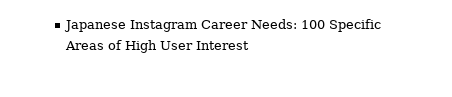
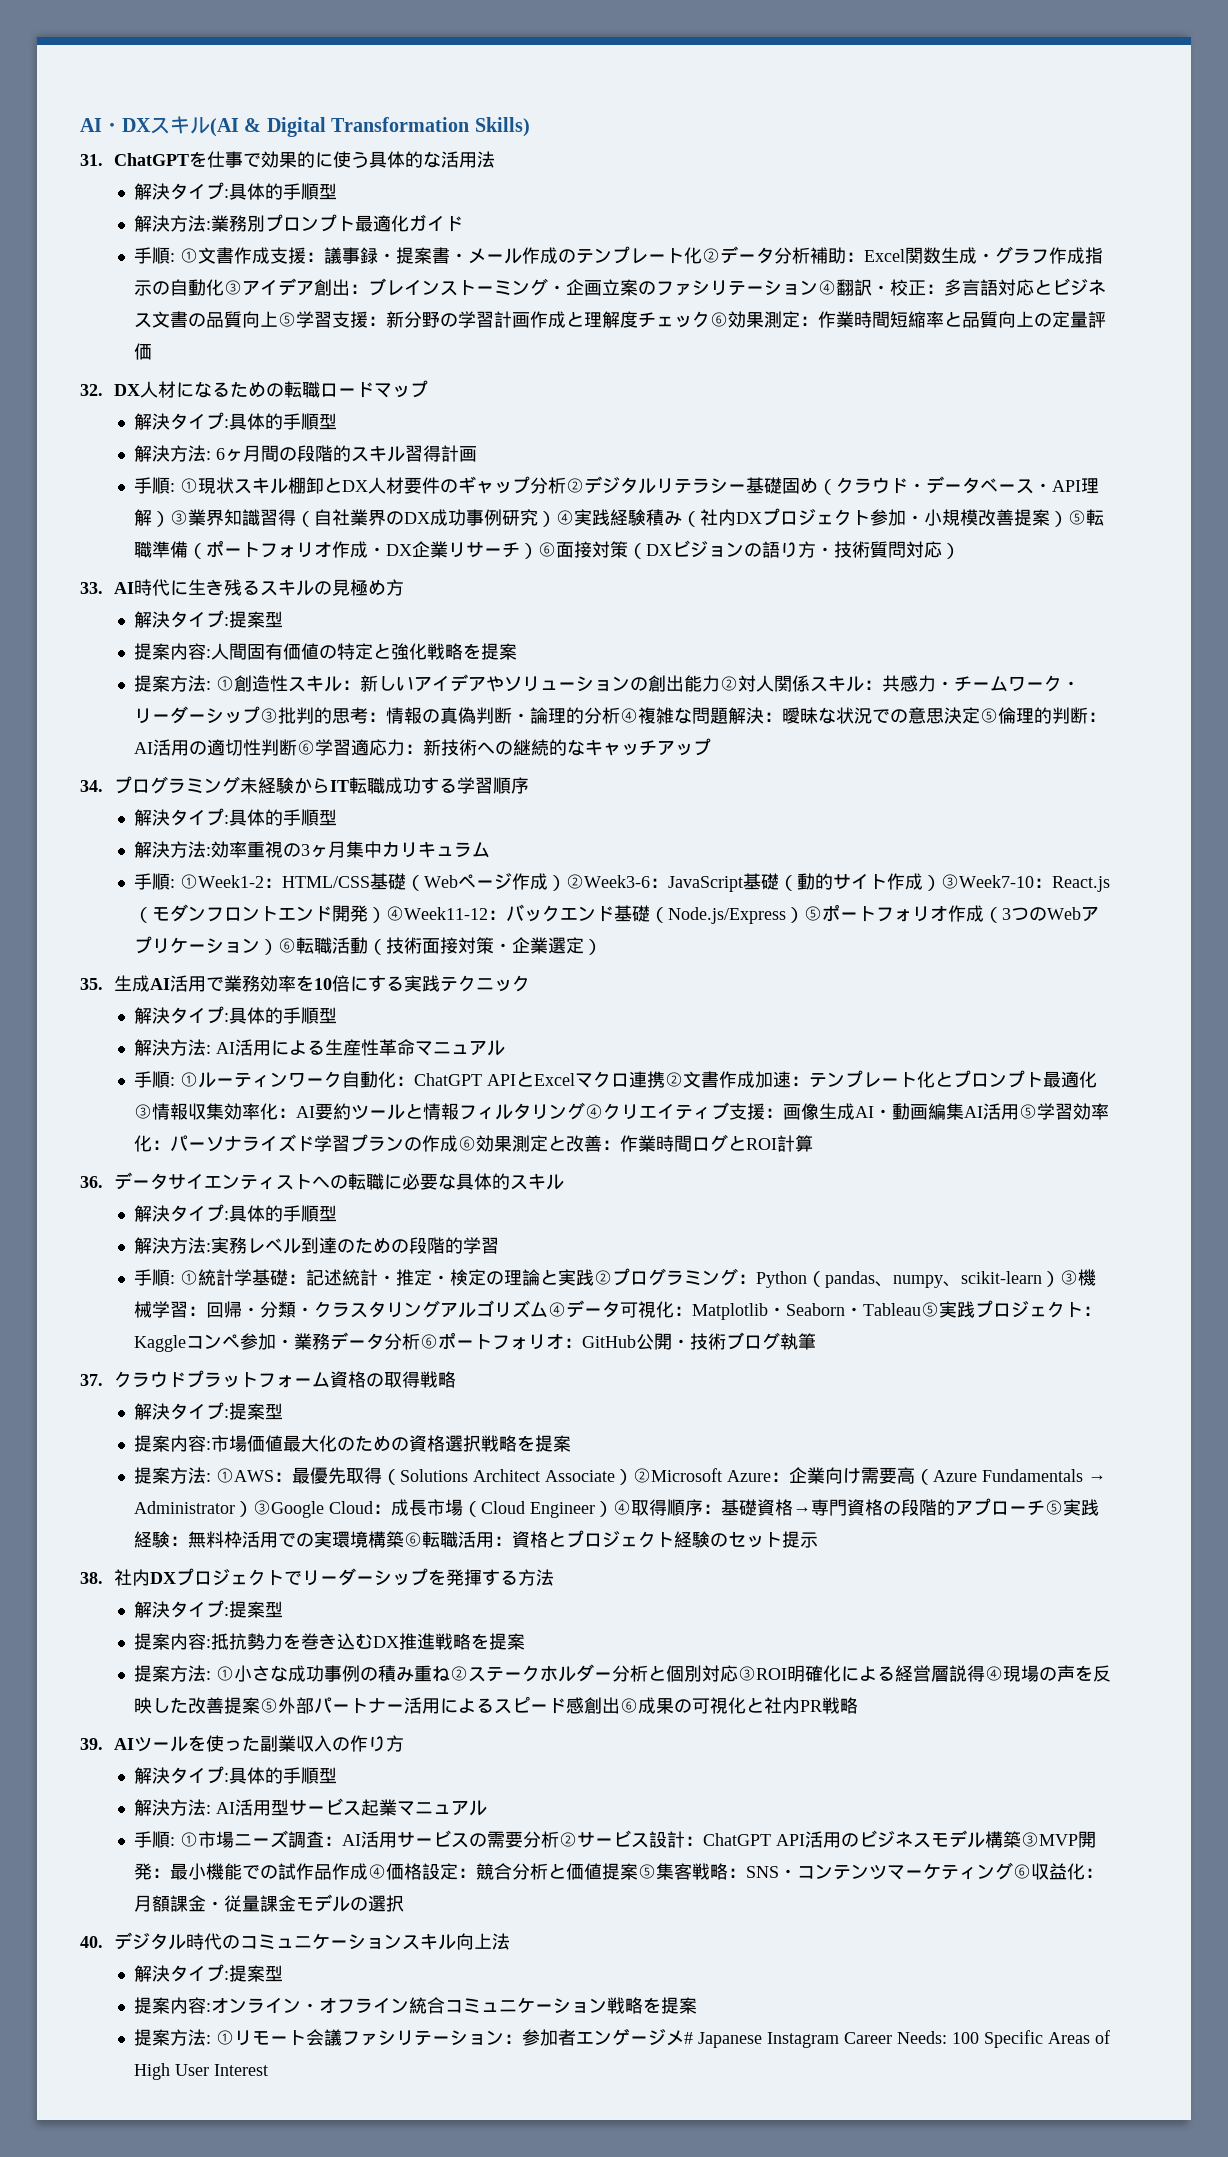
(64, 26) none -> [80,116,530,137] [80,151,496,168] [133,182,337,200] [133,214,463,232] [133,246,1103,264] [133,278,1106,296] [133,311,1106,328] [133,343,152,360] [80,380,429,398] [133,412,337,430] [133,445,477,462] [133,476,1099,495] [133,508,1104,527] [133,540,960,559] [80,579,405,596] [133,610,283,628] [133,643,517,660] [133,674,1080,692] [133,706,1106,724] [133,738,711,756] [80,776,530,794] [133,808,337,826] [133,841,490,858] [133,873,1110,892] [133,904,1099,924] [133,936,602,955] [80,975,531,992] [133,1006,337,1024] [133,1039,505,1056] [133,1070,1097,1088] [133,1102,1109,1120] [133,1134,813,1152] [80,1172,565,1190] [133,1204,337,1222] [133,1237,499,1254] [133,1268,1096,1288] [133,1300,1101,1320] [133,1332,816,1352] [80,1370,457,1388] [133,1402,283,1420] [133,1435,571,1452] [133,1467,1106,1485] [133,1498,1099,1518] [133,1530,818,1548] [80,1568,555,1586] [133,1600,283,1618] [133,1633,525,1650] [133,1664,1111,1682] [133,1696,858,1714] [80,1735,405,1752] [133,1766,337,1784] [133,1798,487,1816] [133,1830,1096,1848] [133,1862,1103,1880] [133,1894,404,1912] [80,1932,511,1950] [133,1964,283,1982] [133,1997,697,2014] [133,2029,693,2046] AI・DXスキル(AI & Digital Transformation Skills) // 31. ChatGPTを仕事で効果的に使う具体的な活用法 // 解決タイプ:具体的手順型 // 解決方法:業務別プロンプト最適化ガイド // 手順: ①文書作成支援：議事録・提案書・メール作成のテンプレート化②データ分析補助：Excel関数生成・グラフ作成指示の自動化③アイデア創出：ブレインストーミング・企画立案のファシリテーション④翻訳・校正：多言語対応とビジネス文書の品質向上⑤学習支援：新分野の学習計画作成と理解度チェック⑥効果測定：作業時間短縮率と品質向上の定量評価 // 32. DX人材になるための転職ロードマップ // 解決タイプ:具体的手順型 // 解決方法: 6ヶ月間の段階的スキル習得計画 // 手順: ①現状スキル棚卸とDX人材要件のギャップ分析②デジタルリテラシー基礎固め（クラウド・データベース・API理解）③業界知識習得（自社業界のDX成功事例研究）④実践経験積み（社内DXプロジェクト参加・小規模改善提案）⑤転職準備（ポートフォリオ作成・DX企業リサーチ）⑥面接対策（DXビジョンの語り方・技術質問対応） // 33. AI時代に生き残るスキルの見極め方 // 解決タイプ:提案型 // 提案内容:人間固有価値の特定と強化戦略を提案 // 提案方法: ①創造性スキル：新しいアイデアやソリューションの創出能力②対人関係スキル：共感力・チームワーク・リーダーシップ③批判的思考：情報の真偽判断・論理的分析④複雑な問題解決：曖昧な状況での意思決定⑤倫理的判断：AI活用の適切性判断⑥学習適応力：新技術への継続的なキャッチアップ // 34.プログラミング未経験からIT転職成功する学習順序 // 解決タイプ:具体的手順型 // 解決方法:効率重視の3ヶ月集中カリキュラム // 手順: ①Week1-2：HTML/CSS基礎（Webページ作成）②Week3-6：JavaScript基礎（動的サイト作成）③Week7-10：React.js（モダンフロントエンド開発）④Week11-12：バックエンド基礎（Node.js/Express）⑤ポートフォリオ作成（3つのWebアプリケーション）⑥転職活動（技術面接対策・企業選定） // 35.生成AI活用で業務効率を10倍にする実践テクニック // 解決タイプ:具体的手順型 // 解決方法: AI活用による生産性革命マニュアル // 手順: ①ルーティンワーク自動化：ChatGPT APIとExcelマクロ連携②文書作成加速：テンプレート化とプロンプト最適化③情報収集効率化：AI要約ツールと情報フィルタリング④クリエイティブ支援：画像生成AI・動画編集AI活用⑤学習効率化：パーソナライズド学習プランの作成⑥効果測定と改善：作業時間ログとROI計算 // 36.データサイエンティストへの転職に必要な具体的スキル // 解決タイプ:具体的手順型 // 解決方法:実務レベル到達のための段階的学習 // 手順: ①統計学基礎：記述統計・推定・検定の理論と実践②プログラミング：Python（pandas、numpy、scikit-learn）③機械学習：回帰・分類・クラスタリングアルゴリズム④データ可視化：Matplotlib・Seaborn・Tableau⑤実践プロジェクト：Kaggleコンペ参加・業務データ分析⑥ポートフォリオ：GitHub公開・技術ブログ執筆 // 37.クラウドプラットフォーム資格の取得戦略 // 解決タイプ:提案型 // 提案内容:市場価値最大化のための資格選択戦略を提案 // 提案方法: ①AWS：最優先取得（Solutions Architect Associate）②Microsoft Azure：企業向け需要高（Azure Fundamentals → Administrator）③Google Cloud：成長市場（Cloud Engineer）④取得順序：基礎資格→専門資格の段階的アプローチ⑤実践経験：無料枠活用での実環境構築⑥転職活用：資格とプロジェクト経験のセット提示 // 38.社内DXプロジェクトでリーダーシップを発揮する方法 // 解決タイプ:提案型 // 提案内容:抵抗勢力を巻き込むDX推進戦略を提案 // 提案方法: ①小さな成功事例の積み重ね②ステークホルダー分析と個別対応③ROI明確化による経営層説得④現場の声を反映した改善提案⑤外部パートナー活用によるスピード感創出⑥成果の可視化と社内PR戦略 // 39. AIツールを使った副業収入の作り方 // 解決タイプ:具体的手順型 // 解決方法: AI活用型サービス起業マニュアル // 手順: ①市場ニーズ調査：AI活用サービスの需要分析②サービス設計：ChatGPT API活用のビジネスモデル構築③MVP開発：最小機能での試作品作成④価格設定：競合分析と価値提案⑤集客戦略：SNS・コンテンツマーケティング⑥収益化：月額課金・従量課金モデルの選択 // 40.デジタル時代のコミュニケーションスキル向上法 // 解決タイプ:提案型 // 提案内容:オンライン・オフライン統合コミュニケーション戦略を提案 // 提案方法: ①リモート会議ファシリテーション：参加者エンゲージメ#

